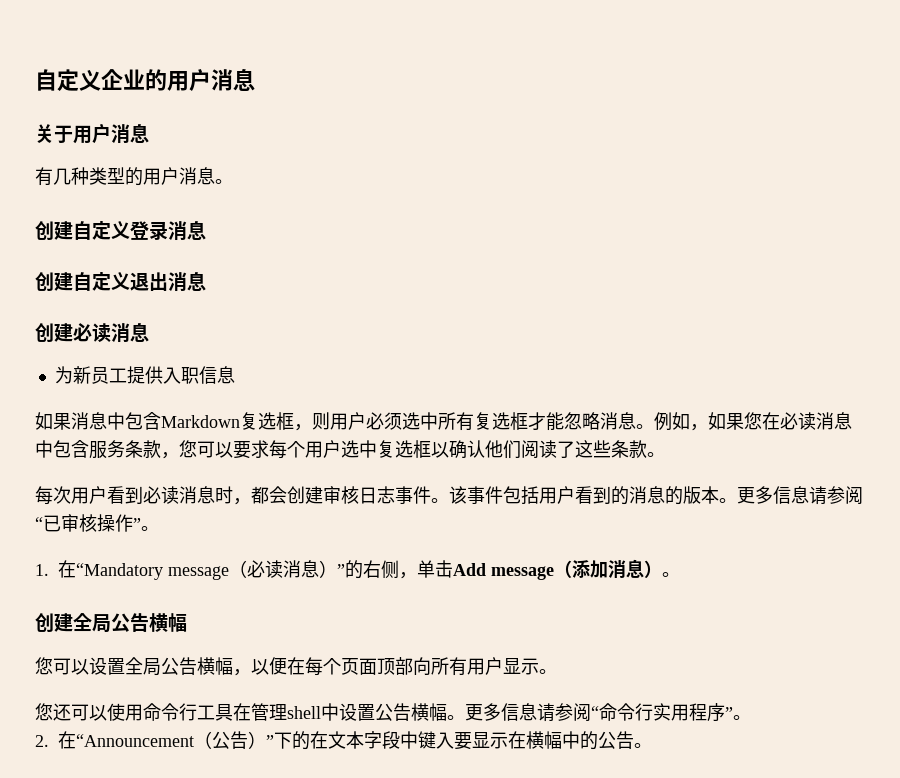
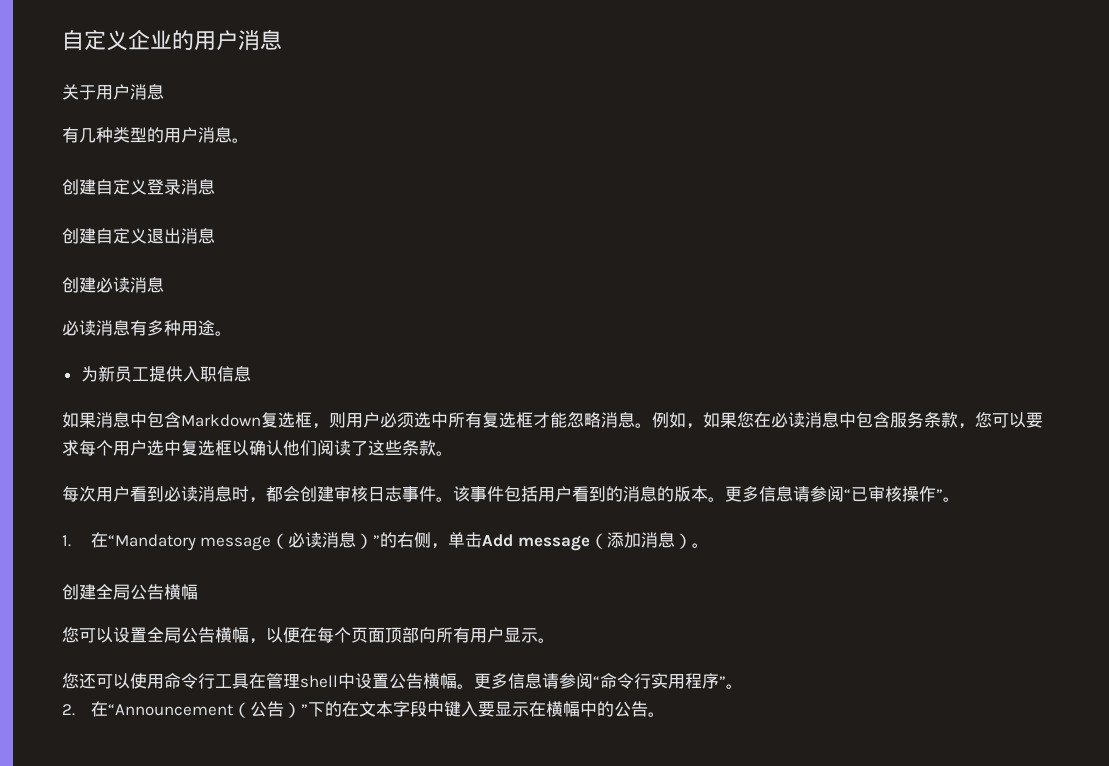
(149, 332) none -> [62,320,232,336] // 必读消息有多种用途。

